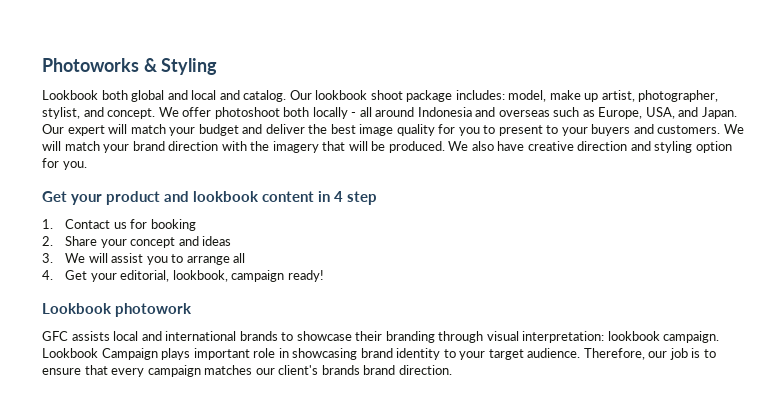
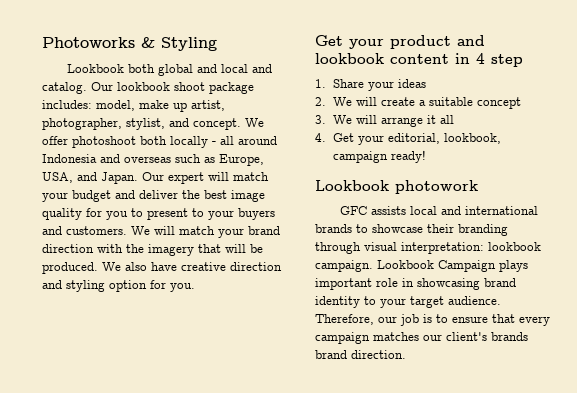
[65,219,196,231] [42,236,199,248] Contact us for booking // 2. Share your concept and -> [332,79,394,91] Share your
[42,253,230,265] 3. We will assist you to arrange -> [315,97,521,109] [315,115,436,127] 2. We will create a suitable concept // 3. We will arrange it

